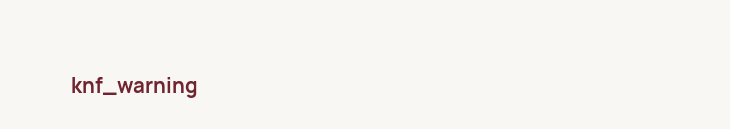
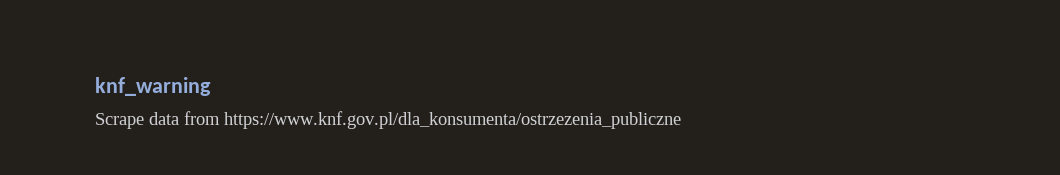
(198, 87) none -> [95,111,681,129] // Scrape data from https://www.knf.gov.pl/dla_konsumenta/ostrzezenia_publiczne

